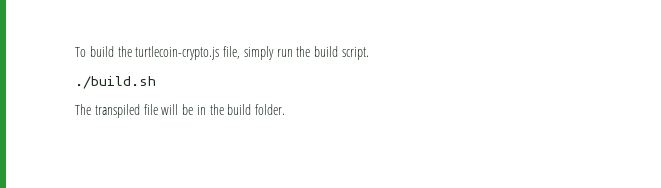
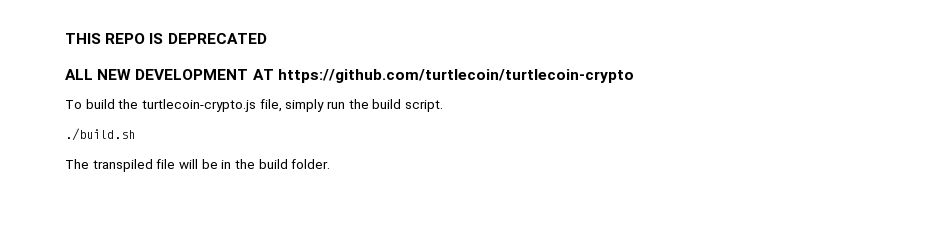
(75, 52) none -> [65,33,267,44] [65,69,634,83] THIS REPO IS DEPRECATED // ALL NEW DEVELOPMENT AT https://github.com/turtlecoin/turtlecoin-crypto //

